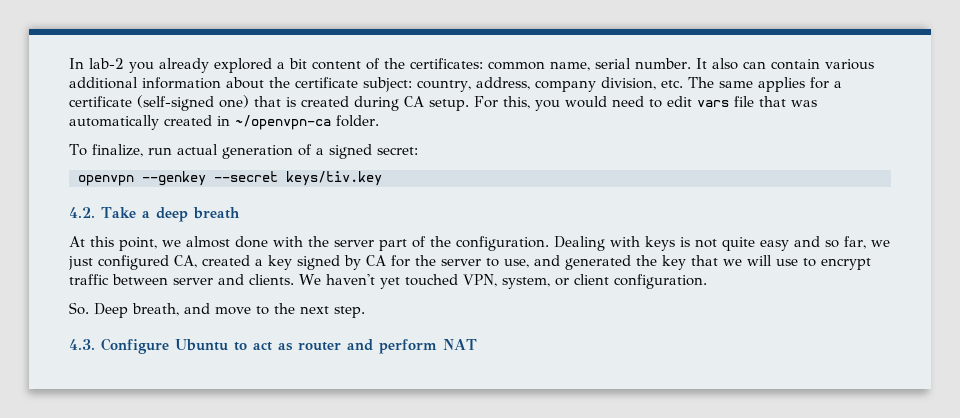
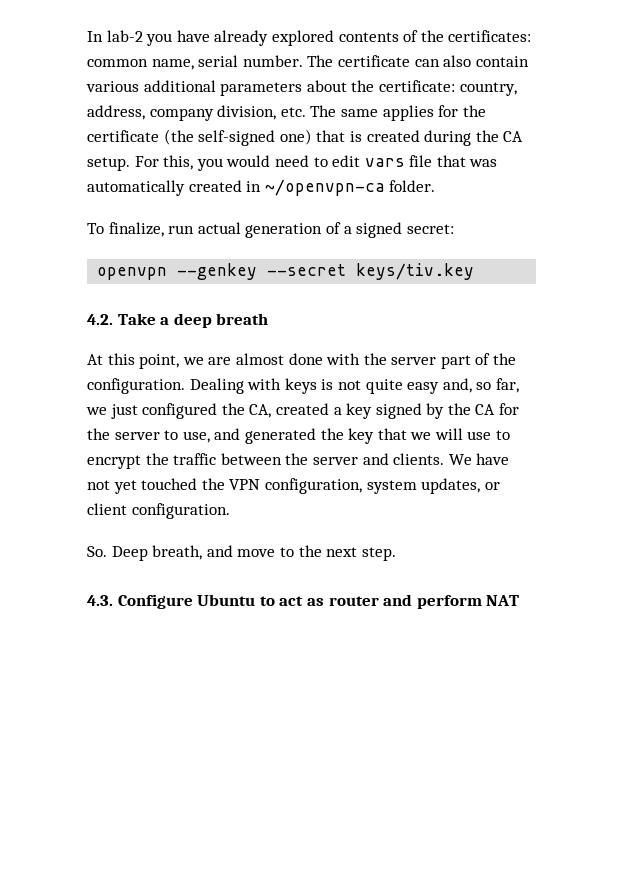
(154, 67) none -> [176,30,210,42] have
[277,58,361,70] a bit content -> [338,32,399,42] contents
[695,58,766,70] It also can -> [307,55,472,67] The certificate can also
[142,77,221,89] information -> [220,82,303,96] parameters
[295,77,412,92] certificate subject: -> [378,80,455,92] certificate:
[833,81,842,88] [69,95,214,111] a certificate (self-signed -> [462,105,486,117] [87,129,276,146] the certificate (the self-signed
(399, 103) none -> [475,130,499,142] the
(181, 243) none -> [208,357,232,365] are
[794,236,820,247] and -> [442,378,472,393] and,
(169, 262) none -> [221,403,245,415] the
(361, 262) none -> [447,403,471,415] the
(871, 264) none -> [145,453,169,465] the
(168, 279) none -> [285,453,309,465] the
[325,274,550,289] haven't yet touched VPN, system, -> [476,453,510,465] [87,478,481,494] have not yet touched the VPN configuration, system updates,

